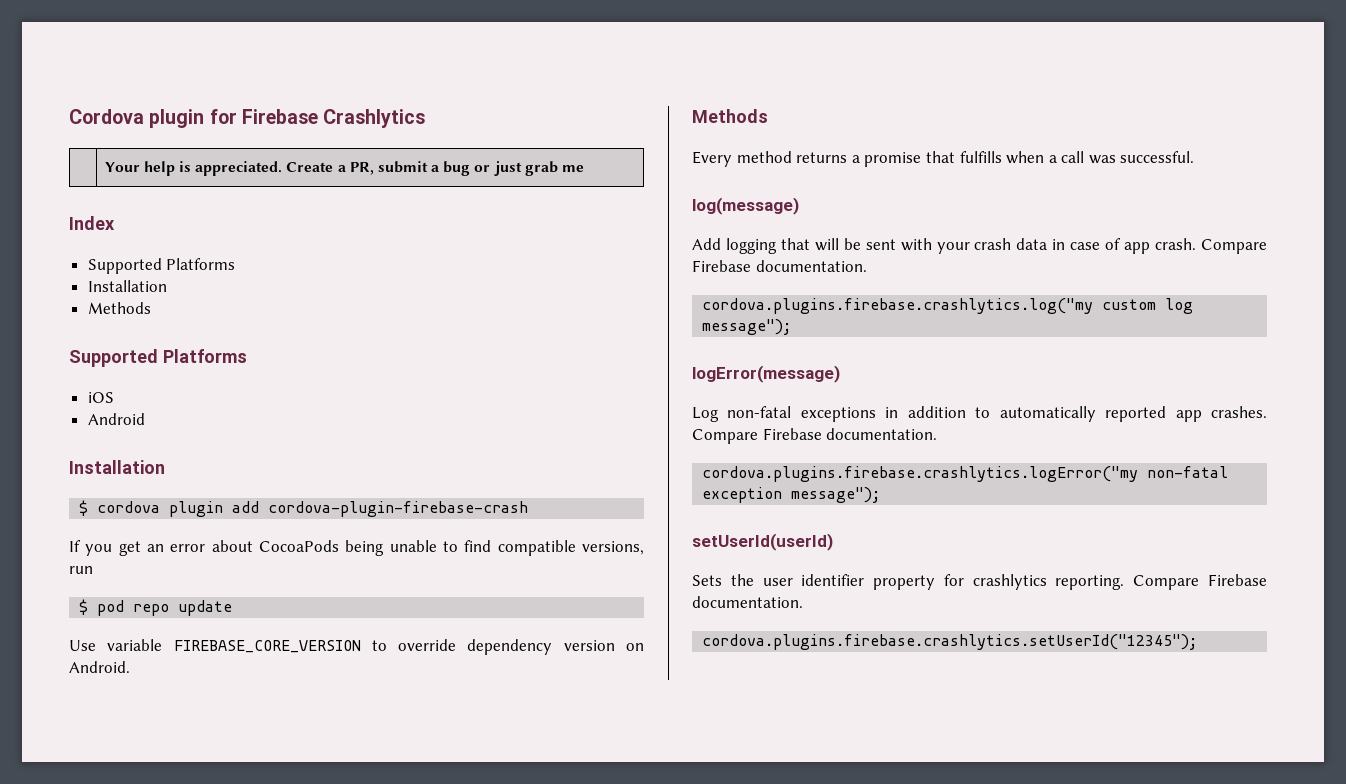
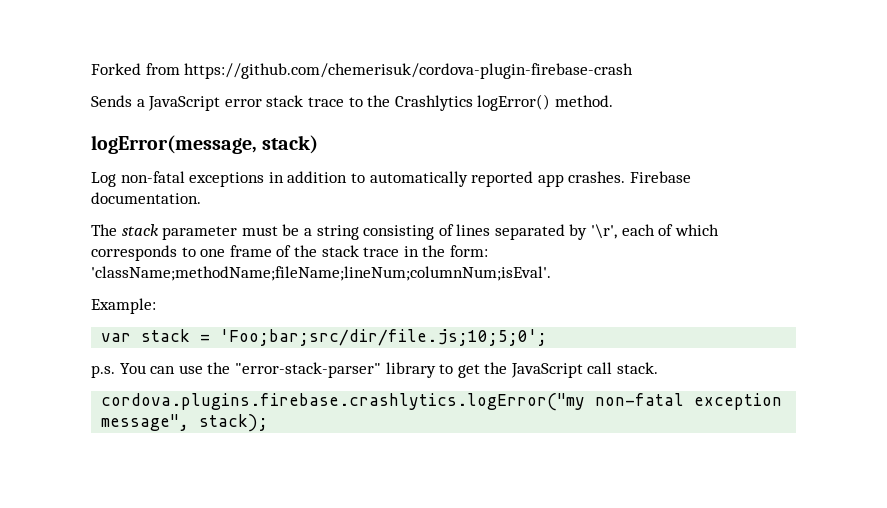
[69,109,426,128] [104,161,585,176] [69,216,115,230] [87,258,236,274] [87,280,167,292] [87,302,151,314] [69,349,247,367] [87,392,114,403] [87,413,145,425] [69,460,165,474] [79,500,529,517] [69,540,644,556] [69,566,93,574] [79,599,233,616] [69,639,644,655] [69,661,130,673] [692,109,768,123] [692,151,1195,167] [692,197,799,215] [692,238,1267,254] [692,260,867,272] [702,298,1194,314] [702,319,792,335] [692,365,840,383] Cordova plugin for Firebase Crashlytics // | Your help is appreciated. Create a PR, submit a bug or just grab me // Index // Supported Platforms // Installation // Methods // Supported Platforms // iOS // Android // Installation // $ cordova plugin add cordova-plugin-firebase-crash // If you get an error about CocoaPods being unable to find compatible versions, run // $ pod repo update // Use variable FIREBASE_CORE_VERSION to override dependency version on Android. // Methods // Every method returns a promise that fulfills when a call was successful. // log(message) // Add logging that will be sent with your crash data in case of app crash. Compare Firebase documentation. // cordova.plugins.firebase.crashlytics.log("my custom log message"); // logError(message) -> [91,63,634,79] [91,94,613,111] [91,135,319,154] Forked from https://github.com/chemerisuk/cordova-plugin-firebase-crash // Sends a JavaScript error stack trace to the Crashlytics logError() method. // logError(message, stack)
[692,428,938,444] [702,466,1229,482] [702,487,881,503] [692,533,833,551] [692,574,1267,590] [692,596,803,608] [702,634,1198,650] Compare Firebase documentation. // cordova.plugins.firebase.crashlytics.logError("my non-fatal exception message"); // setUserId(userId) // Sets the user identifier property for crashlytics reporting. Compare Firebase documentation. // cordova.plugins.firebase.crashlytics.setUserId("12345"); -> [629,171,691,183] [91,192,201,204] [91,224,719,240] [91,245,488,261] [91,266,551,281] [91,298,156,314] [101,329,548,346] [91,362,659,378] [101,393,783,411] [101,414,269,432] Firebase documentation. // The stack parameter must be a string consisting of lines separated by '\r', each of which corresponds to one frame of the stack trace in the form: 'className;methodName;fileName;lineNum;columnNum;isEval'. // Example: // var stack = 'Foo;bar;src/dir/file.js;10;5;0'; // p.s. You can use the "error-stack-parser" library to get the JavaScript call stack. // cordova.plugins.firebase.crashlytics.logError("my non-fatal exception message", stack);

